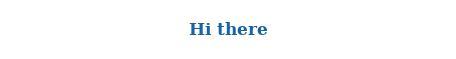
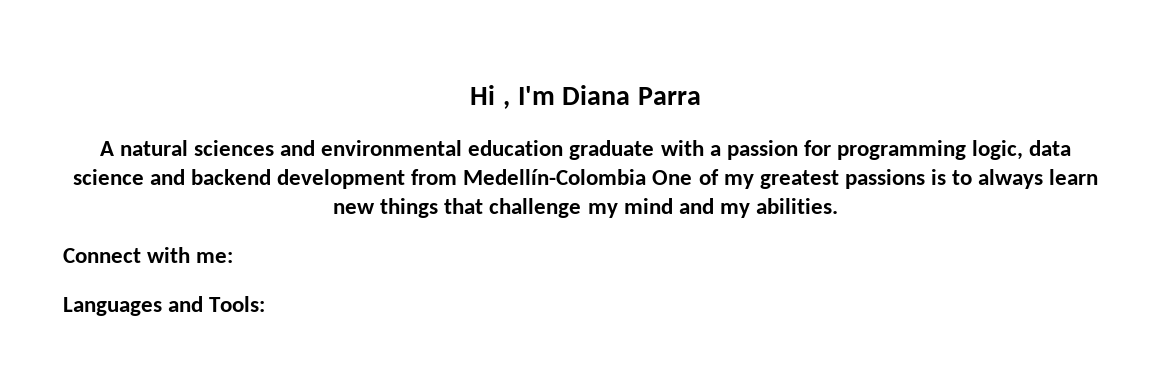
[216,22,268,35] there -> [502,85,701,109] [100,140,1071,160] [72,169,1099,189] [333,198,838,218] [63,247,234,263] [63,296,266,316] , I'm Diana Parra // A natural sciences and environmental education graduate with a passion for programming logic, data science and backend development from Medellín-Colombia One of my greatest passions is to always learn new things that challenge my mind and my abilities. // Connect with me: // Languages and Tools:

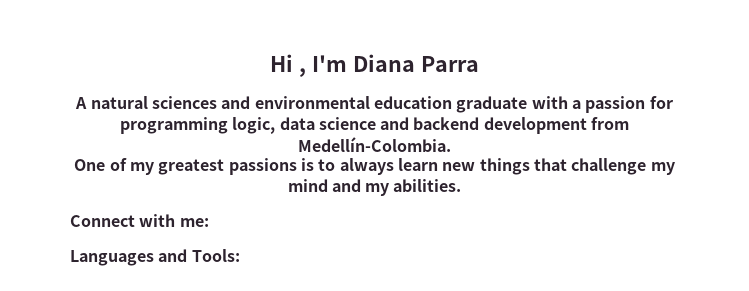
[463,169,647,185] Medellín-Colombia -> [298,137,451,152] Medellín-Colombia. //

